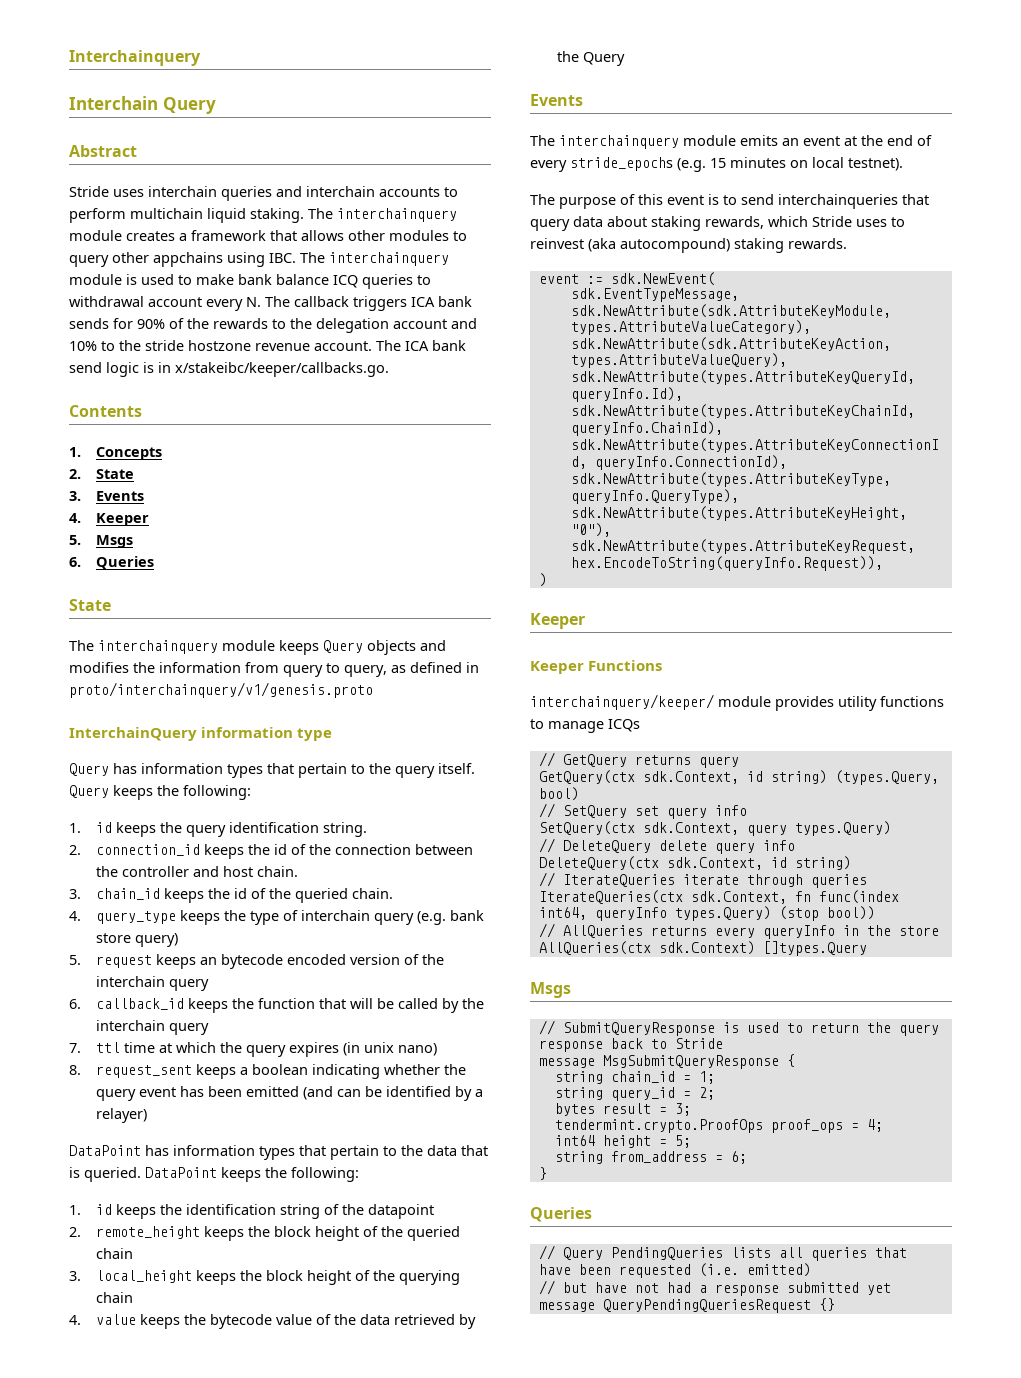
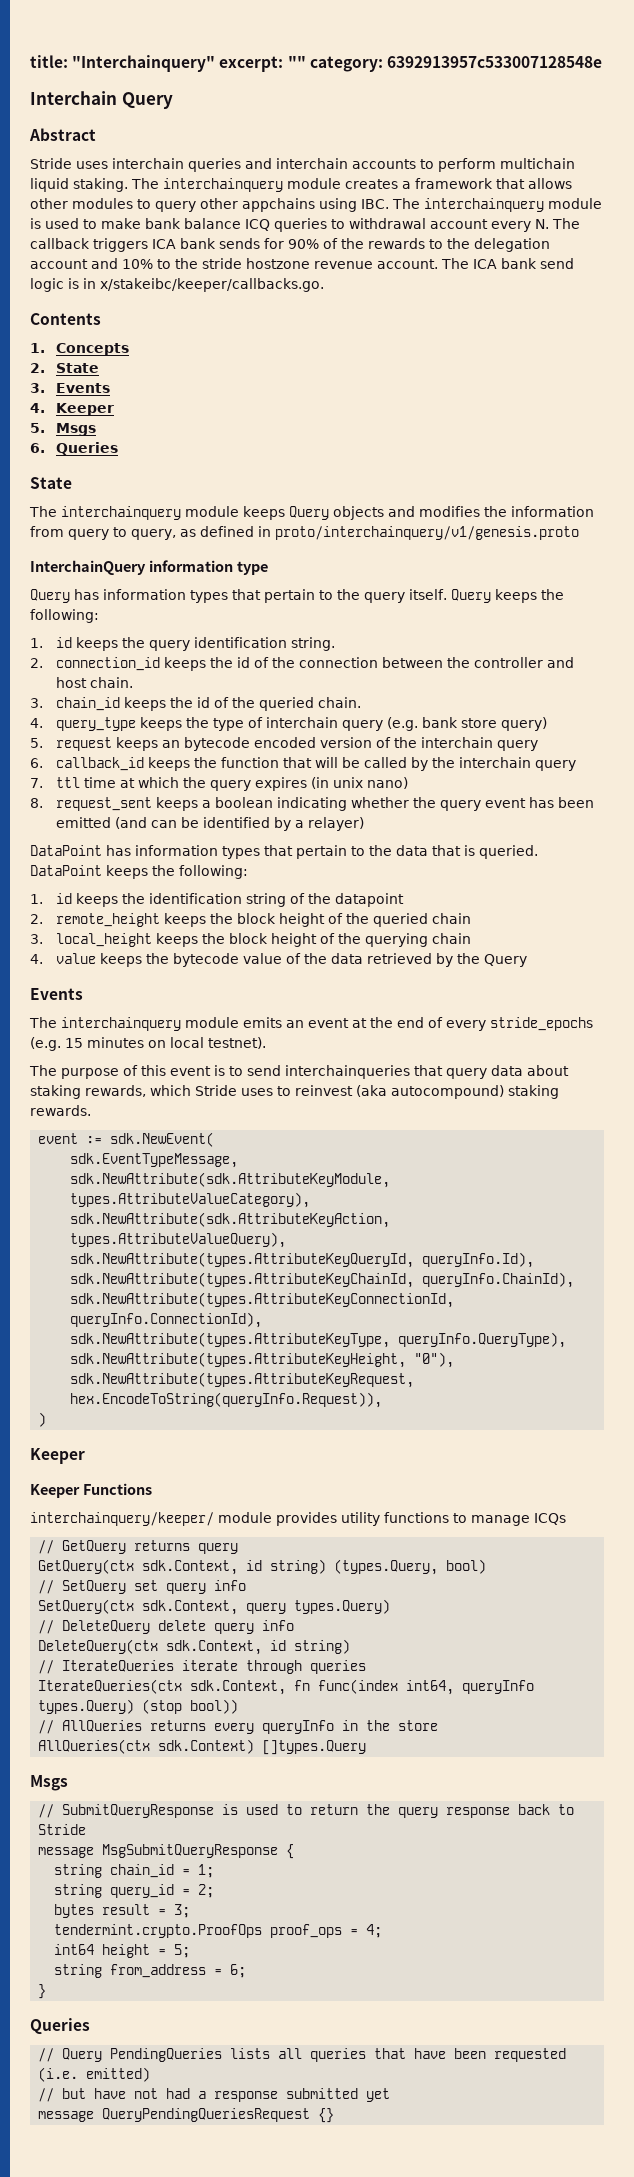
[69,50,201,66] Interchainquery -> [30,55,602,72] title: "Interchainquery" excerpt: "" category: 6392913957c533007128548e

